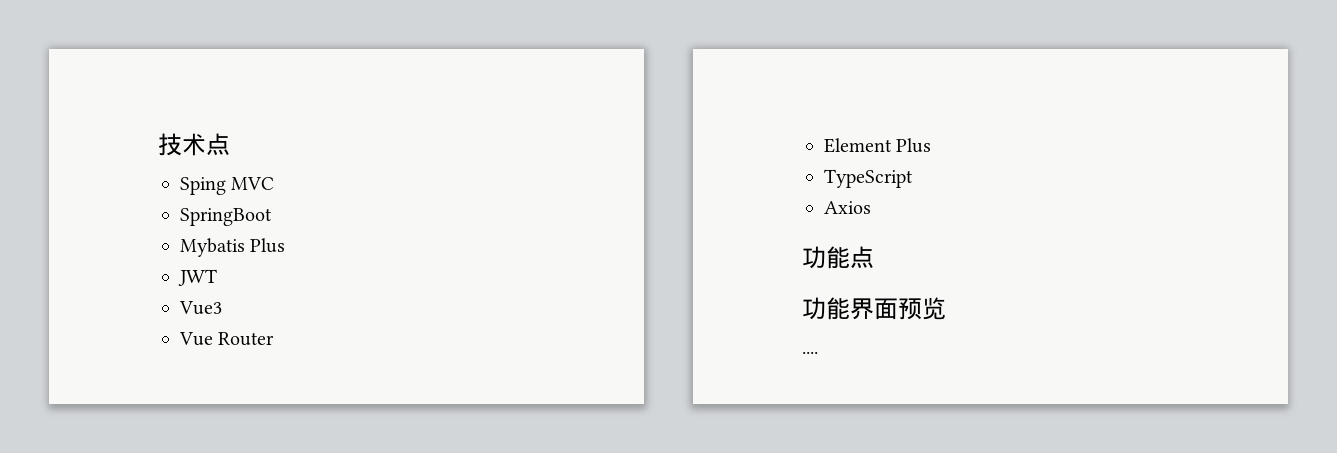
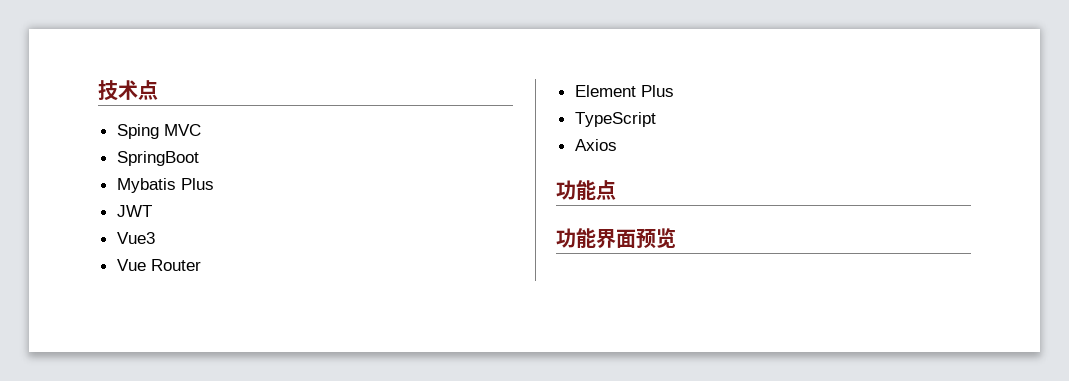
[802,351,818,354] // .... -> (676, 238) none

